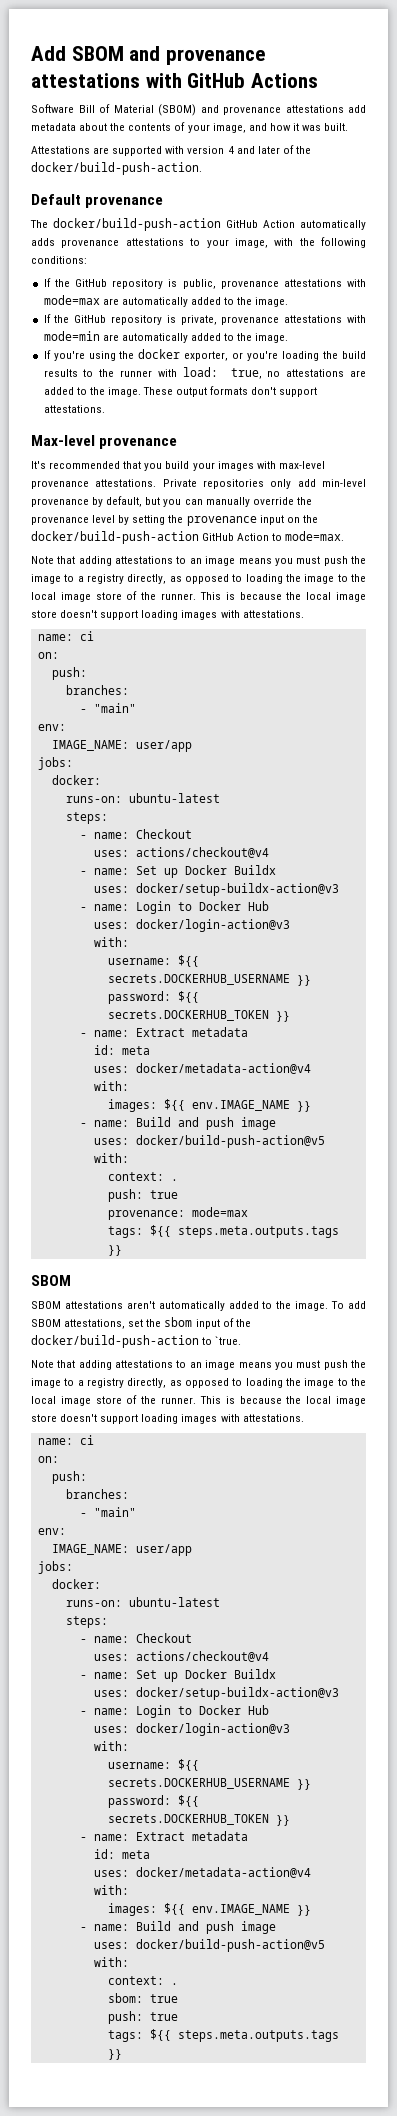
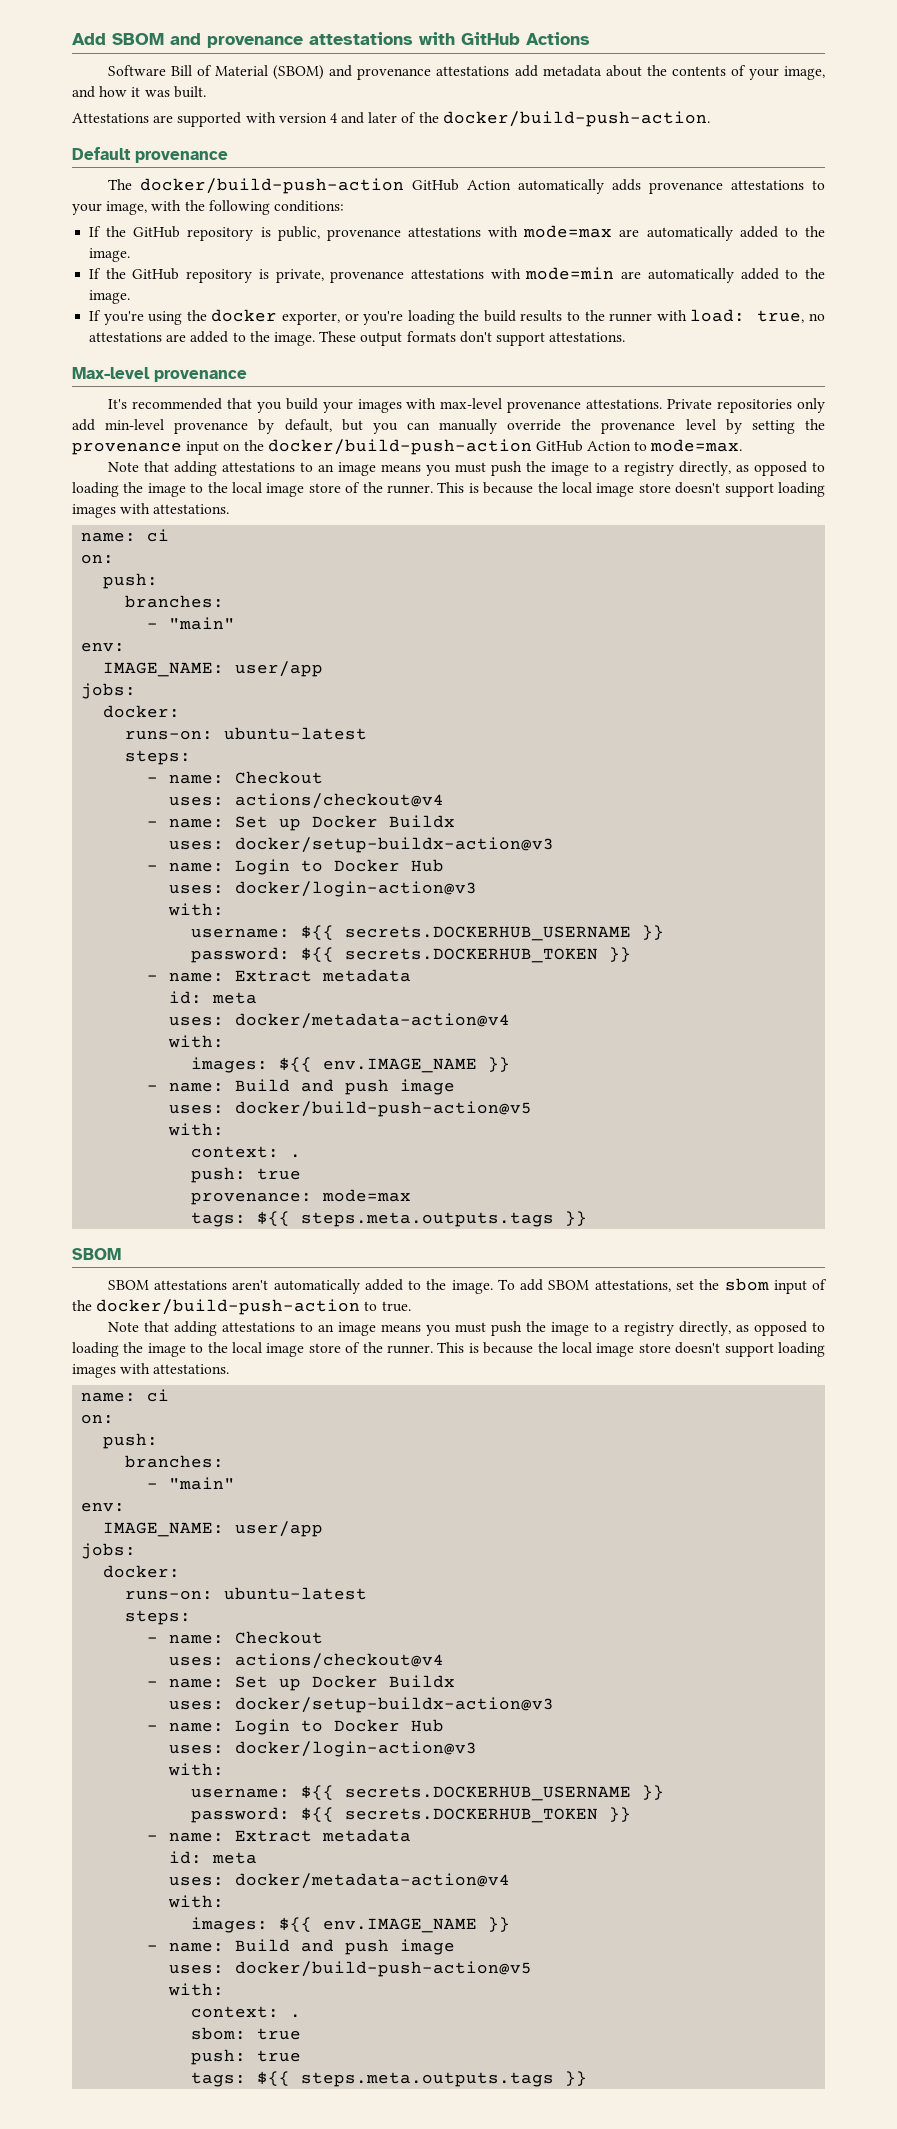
[215,1336,242,1345] `true. -> [381,1301,411,1312] true.

